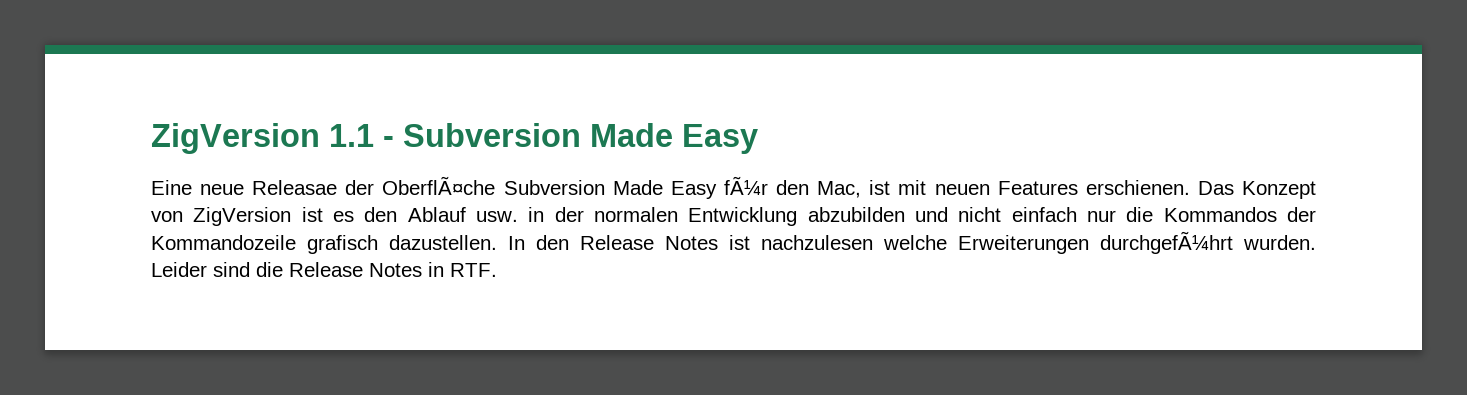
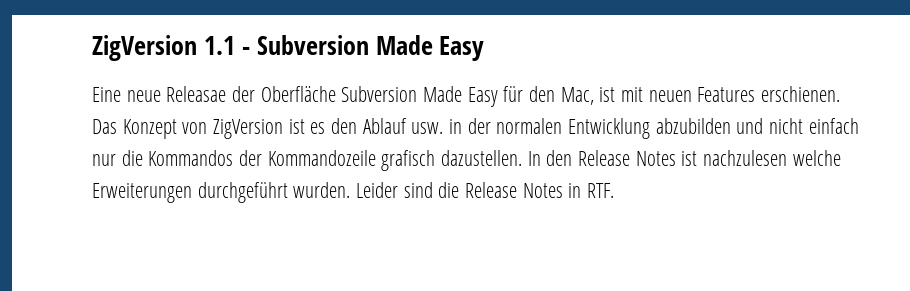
[382,176,768,199] OberflÃ¤che Subversion Made Easy fÃ¼r -> [260,86,524,107] Oberfläche Subversion Made Easy für
[1100,231,1233,254] durchgefÃ¼hrt -> [197,182,288,203] durchgeführt

